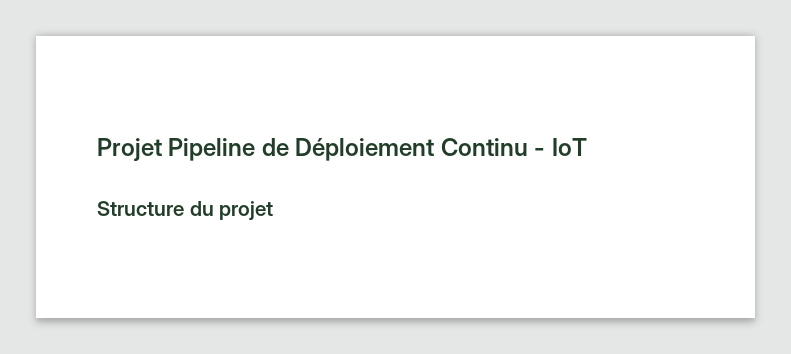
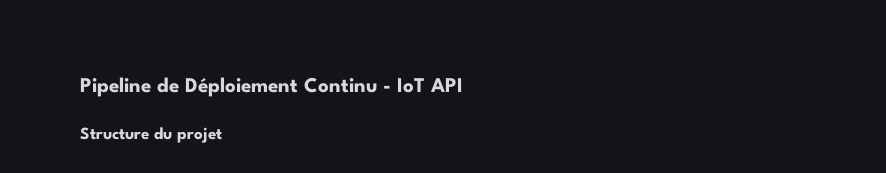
[97,138,162,161] Projet -> (80, 87) none
(587, 147) none -> [430,78,463,92] API

